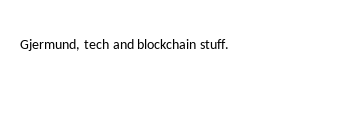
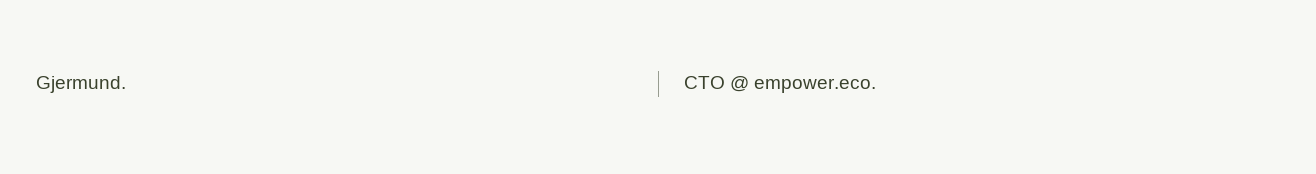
[20,39,230,51] Gjermund, tech and blockchain stuff. -> [36,76,126,93] [684,76,877,93] Gjermund. // CTO @ empower.eco.

